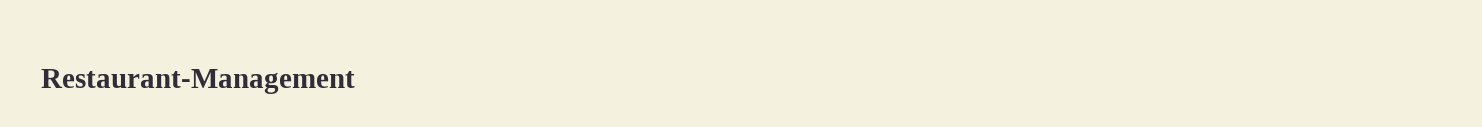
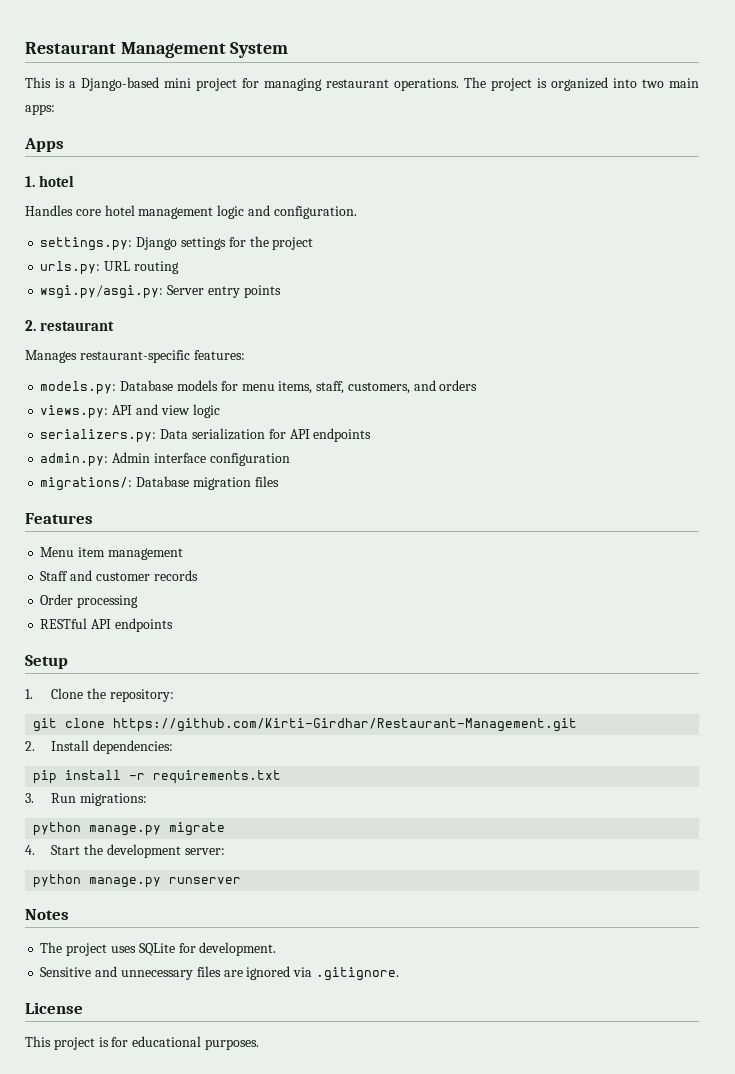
[41,69,355,94] Restaurant-Management -> [25,42,289,58] [25,77,699,91] [25,104,55,115] [24,138,64,152] [25,175,75,187] [25,205,357,219] [40,236,314,251] [40,261,179,275] [40,285,281,299] [25,320,115,331] [25,350,245,363] [40,380,478,395] [40,404,220,419] [40,428,372,443] [40,452,290,467] [40,476,279,491] [25,513,93,524] [40,547,183,560] [40,570,198,581] [40,594,139,608] [40,618,173,632] [25,655,68,669] [25,688,174,702] [33,718,578,732] [25,740,174,754] [33,770,282,784] [25,793,148,806] [33,822,226,836] [25,844,225,858] [33,874,242,888] [25,909,69,920] [40,942,277,956] [40,966,399,981] [25,1002,83,1014] [25,1036,259,1050] Restaurant Management System // This is a Django-based mini project for managing restaurant operations. The project is organized into two main apps: // Apps // 1. hotel // Handles core hotel management logic and configuration. // settings.py: Django settings for the project // urls.py: URL routing // wsgi.py/asgi.py: Server entry points // 2. restaurant // Manages restaurant-specific features: // models.py: Database models for menu items, staff, customers, and orders // views.py: API and view logic // serializers.py: Data serialization for API endpoints // admin.py: Admin interface configuration // migrations/: Database migration files // Features // Menu item management // Staff and customer records // Order processing // RESTful API endpoints // Setup // 1. Clone the repository: // git clone https://github.com/Kirti-Girdhar/Restaurant-Management.git // 2. Install dependencies: // pip install -r requirements.txt // 3. Run migrations: // python manage.py migrate // 4. Start the development server: // python manage.py runserver // Notes // The project uses SQLite for development. // Sensitive and unnecessary files are ignored via .gitignore. // License // This project is for educational purposes.

